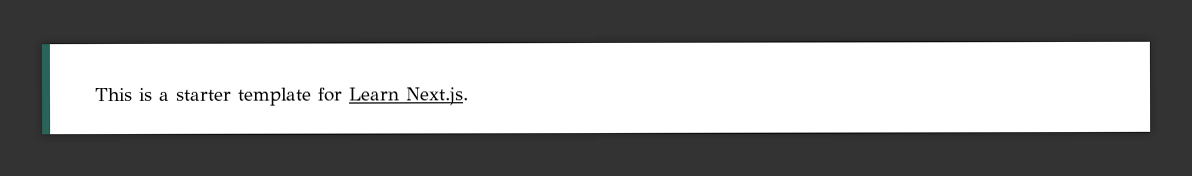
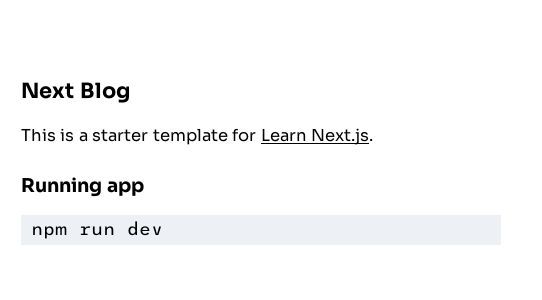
(94, 94) none -> [21,82,130,103] Next Blog //
(469, 96) none -> [21,177,145,197] [30,221,163,239] // Running app // npm run dev

